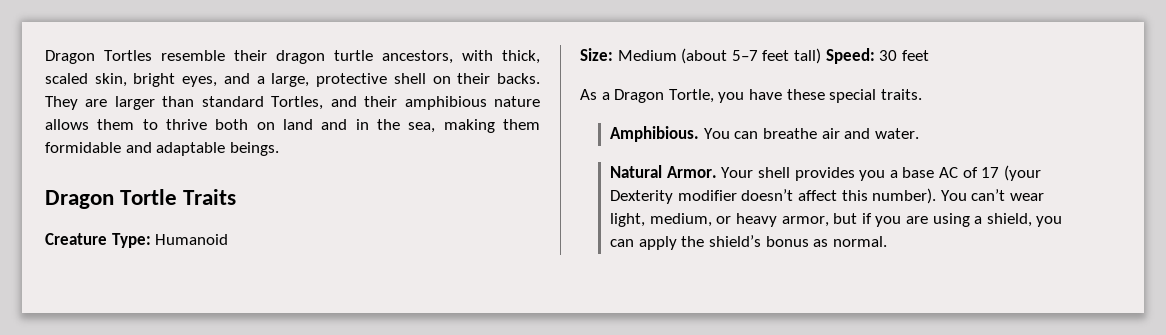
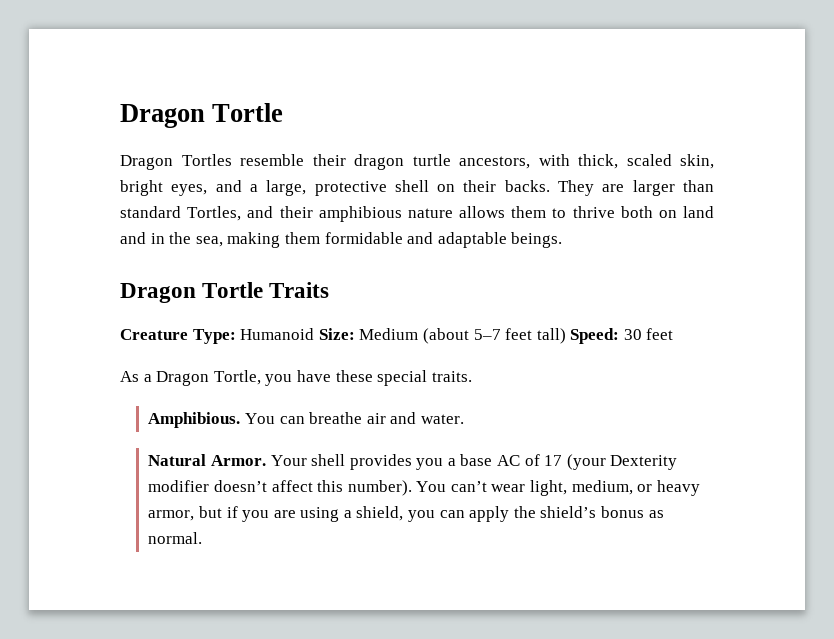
[45,50,95,64] Dragon -> [120,103,284,128] [120,155,173,170] Dragon Tortle // Dragon
(229, 239) // -> (315, 334) none

